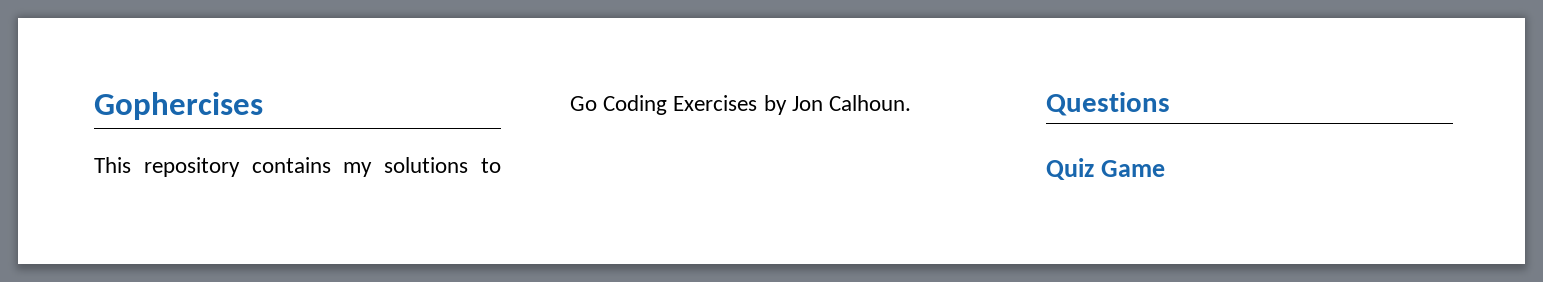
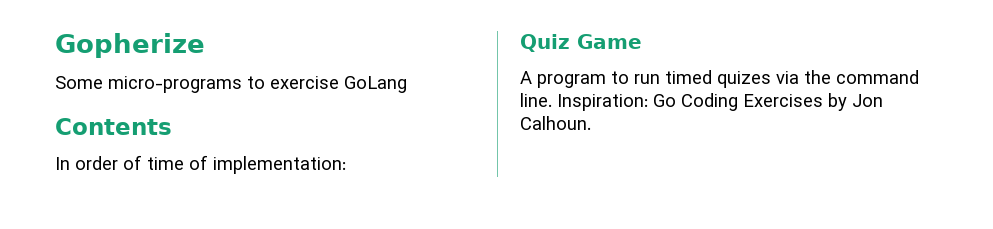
[94,92,263,120] [94,157,502,177] Gophercises // This repository contains my solutions to -> [55,33,205,58] [55,76,407,93] [55,118,172,135] [55,155,346,174] [520,34,642,52] [520,70,919,88] [520,93,648,111] Gopherize // Some micro-programs to exercise GoLang // Contents // In order of time of implementation: // Quiz Game // A program to run timed quizes via the command line. Inspiration:
[1046,92,1170,116] [1046,158,1166,180] // Questions // Quiz Game -> (591, 123) none

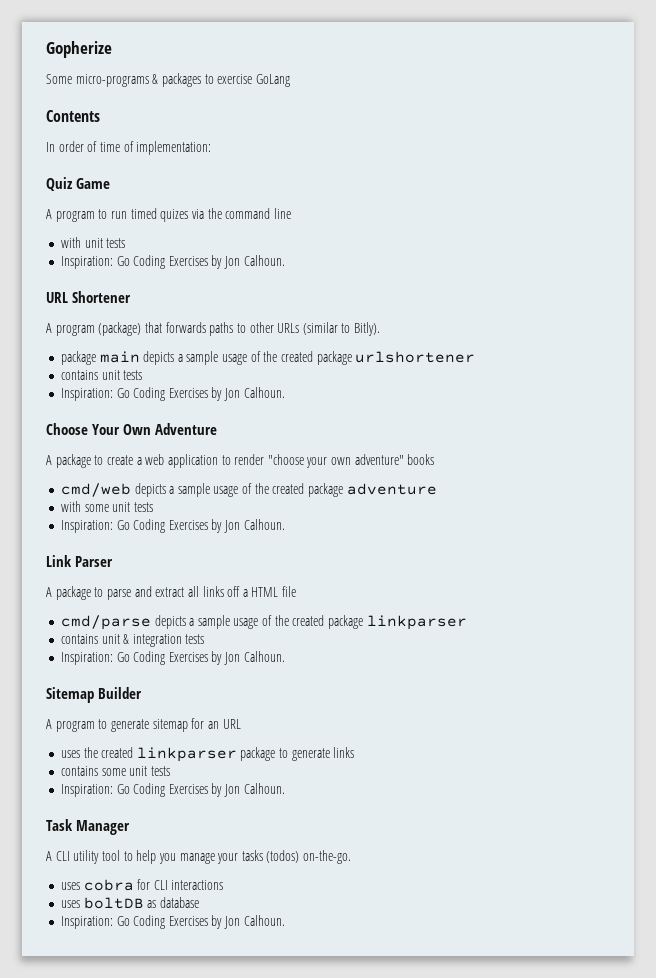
(242, 84) none -> [152,73,201,87] & packages
[520,93,883,111] [520,116,591,130] line. Inspiration: Go Coding Exercises by Jon Calhoun. -> [273,208,291,219] [60,237,126,248] [60,255,285,269] [46,291,131,303] [46,322,381,336] [60,351,476,365] [60,370,143,380] [60,387,285,401] [46,423,217,435] [46,454,435,468] [60,483,437,497] [60,501,153,512] [60,519,285,533] [46,555,113,567] [46,586,297,600] [60,615,467,630] [60,634,205,647] [60,651,285,665] [46,687,142,703] [46,718,241,732] [60,747,355,762] [60,766,170,776] [60,783,285,797] [46,819,130,835] [46,850,352,864] [60,879,224,891] [60,897,199,909] [60,915,285,929] line // with unit tests // Inspiration: Go Coding Exercises by Jon Calhoun. // URL Shortener // A program (package) that forwards paths to other URLs (similar to Bitly). // package main depicts a sample usage of the created package urlshortener // contains unit tests // Inspiration: Go Coding Exercises by Jon Calhoun. // Choose Your Own Adventure // A package to create a web application to render "choose your own adventure" books // cmd/web depicts a sample usage of the created package adventure // with some unit tests // Inspiration: Go Coding Exercises by Jon Calhoun. // Link Parser // A package to parse and extract all links off a HTML file // cmd/parse depicts a sample usage of the created package linkparser // contains unit & integration tests // Inspiration: Go Coding Exercises by Jon Calhoun. // Sitemap Builder // A program to generate sitemap for an URL // uses the created linkparser package to generate links // contains some unit tests // Inspiration: Go Coding Exercises by Jon Calhoun. // Task Manager // A CLI utility tool to help you manage your tasks (todos) on-the-go. // uses cobra for CLI interactions // uses boltDB as database // Inspiration: Go Coding Exercises by Jon Calhoun.

